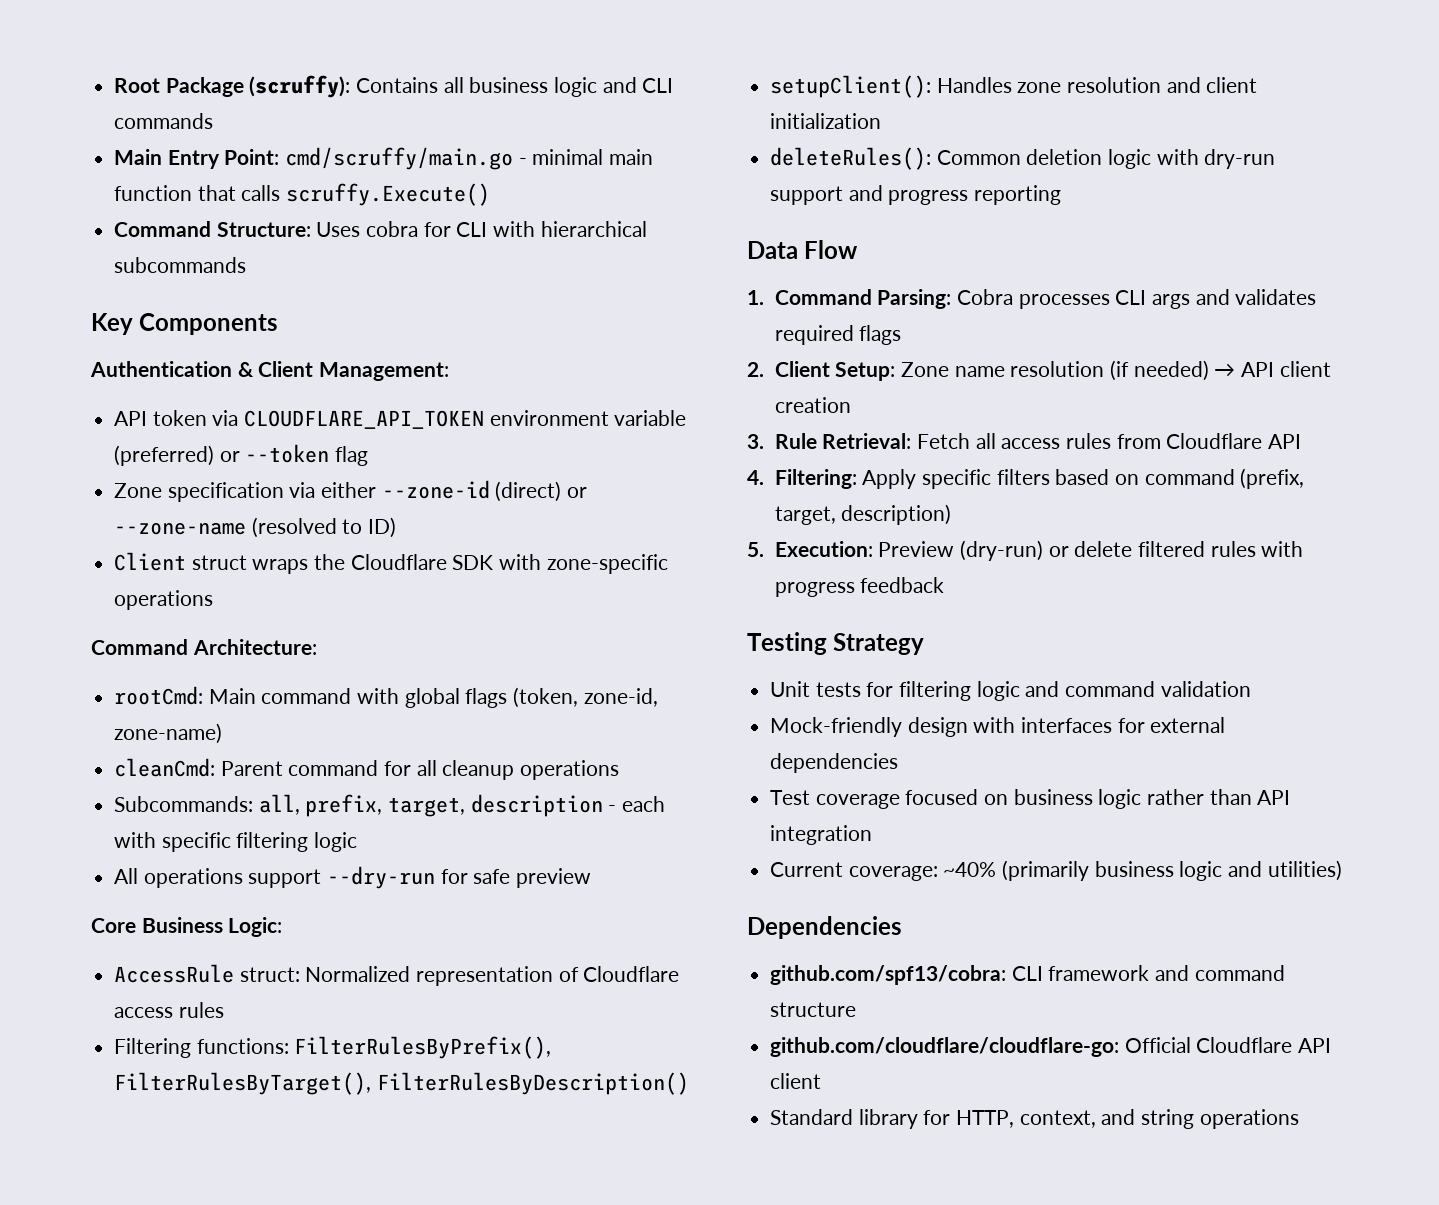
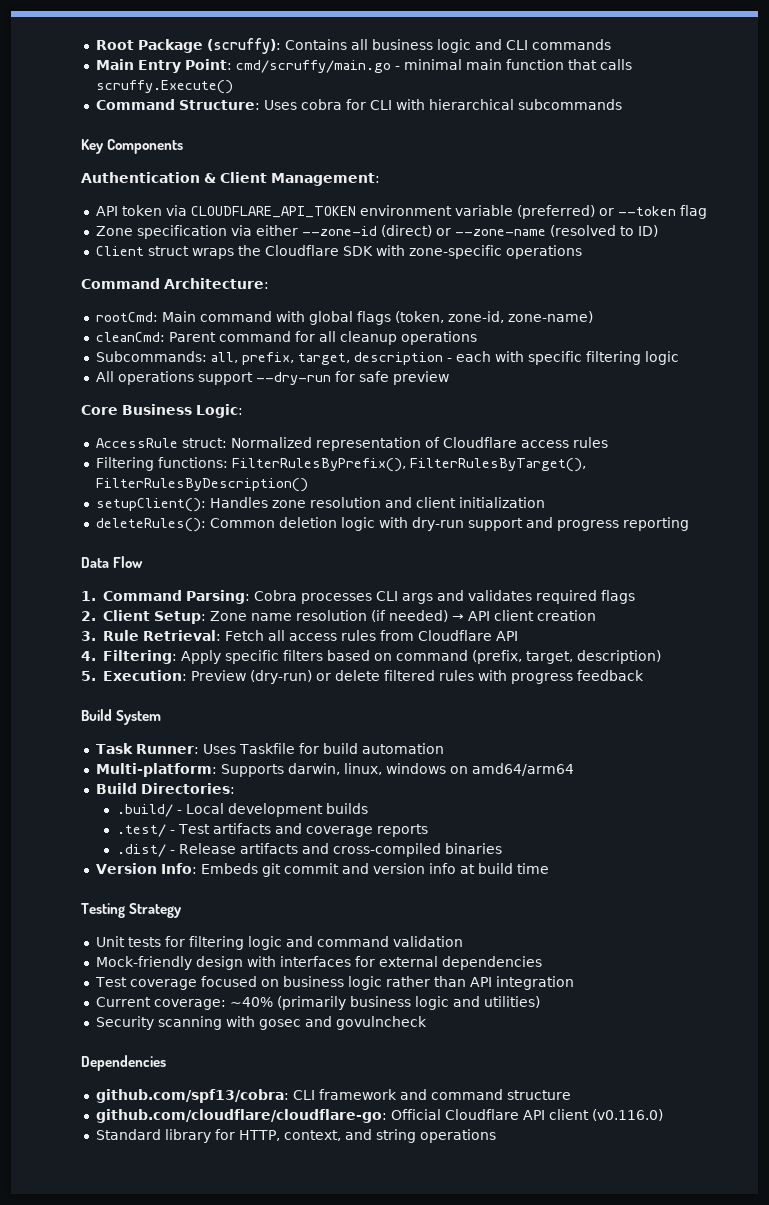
(945, 585) none -> [81,709,162,725] [95,743,444,754] [95,763,574,777] [95,783,235,794] [116,803,368,817] [116,823,428,837] [116,843,502,857] [95,863,549,877] // Build System // Task Runner: Uses Taskfile for build automation // Multi-platform: Supports darwin, linux, windows on amd64/arm64 // Build Directories: // .build/ - Local development builds // .test/ - Test artifacts and coverage reports // .dist/ - Release artifacts and cross-compiled binaries // Version Info: Embeds git commit and version info at build time
(1342, 870) none -> [95,1016,427,1030] // Security scanning with gosec and govulncheck
(822, 1081) none -> [591,1109,663,1121] (v0.116.0)

